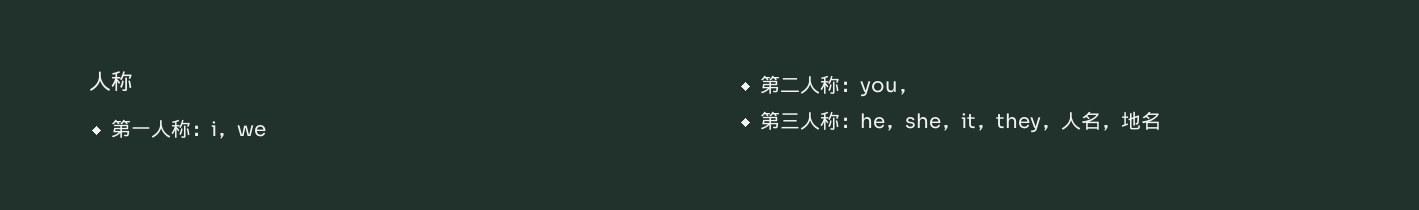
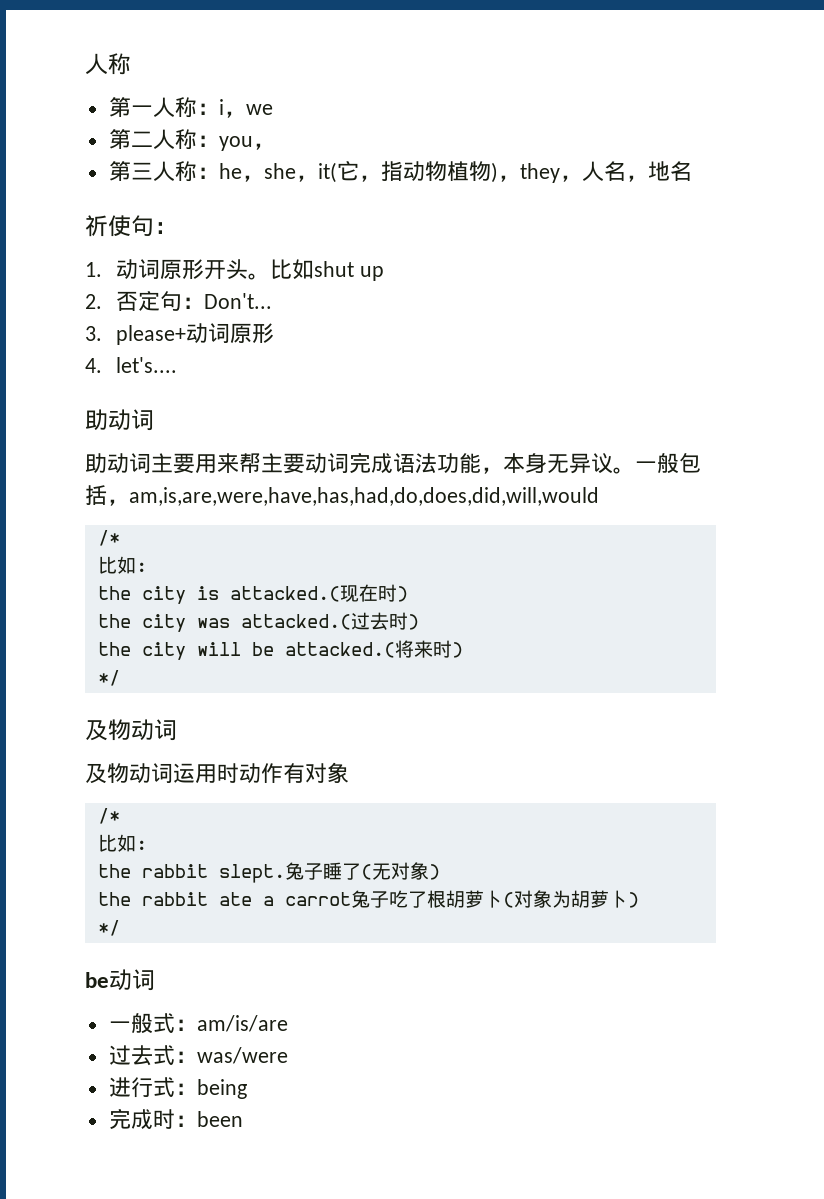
[961,113,976,129] it -> [317,161,498,183] it(它，指动物植物)
(1161, 120) none -> [85,215,177,237] [85,259,384,281] [85,291,272,311] [85,323,274,345] [85,357,177,373] [85,409,154,431] [85,452,701,474] [85,485,599,506] [97,530,120,546] [97,556,147,574] [97,584,408,604] [97,612,419,632] [97,640,463,660] [97,670,120,686] [85,719,177,741] [85,762,349,784] [97,808,120,824] [97,834,147,852] [97,862,440,883] [97,890,639,908] [97,920,120,936] [85,969,155,991] [108,1013,288,1034] [108,1045,288,1066] [108,1077,247,1099] [108,1108,243,1129] // 祈使句： // 1.动词原形开头。比如shut up // 2.否定句：Don't... // 3. please+动词原形 // 4. let's.... // 助动词 // 助动词主要用来帮主要动词完成语法功能，本身无异议。一般包括，am,is,are,were,have,has,had,do,does,did,will,would // /* // 比如: // the city is attacked.(现在时) // the city was attacked.(过去时) // the city will be attacked.(将来时) // */ // 及物动词 // 及物动词运用时动作有对象 // /* // 比如: // the rabbit slept.兔子睡了(无对象) // the rabbit ate a carrot兔子吃了根胡萝卜(对象为胡萝卜) // */ // be动词 // 一般式：am/is/are // 过去式：was/were // 进行式：being // 完成时：been

